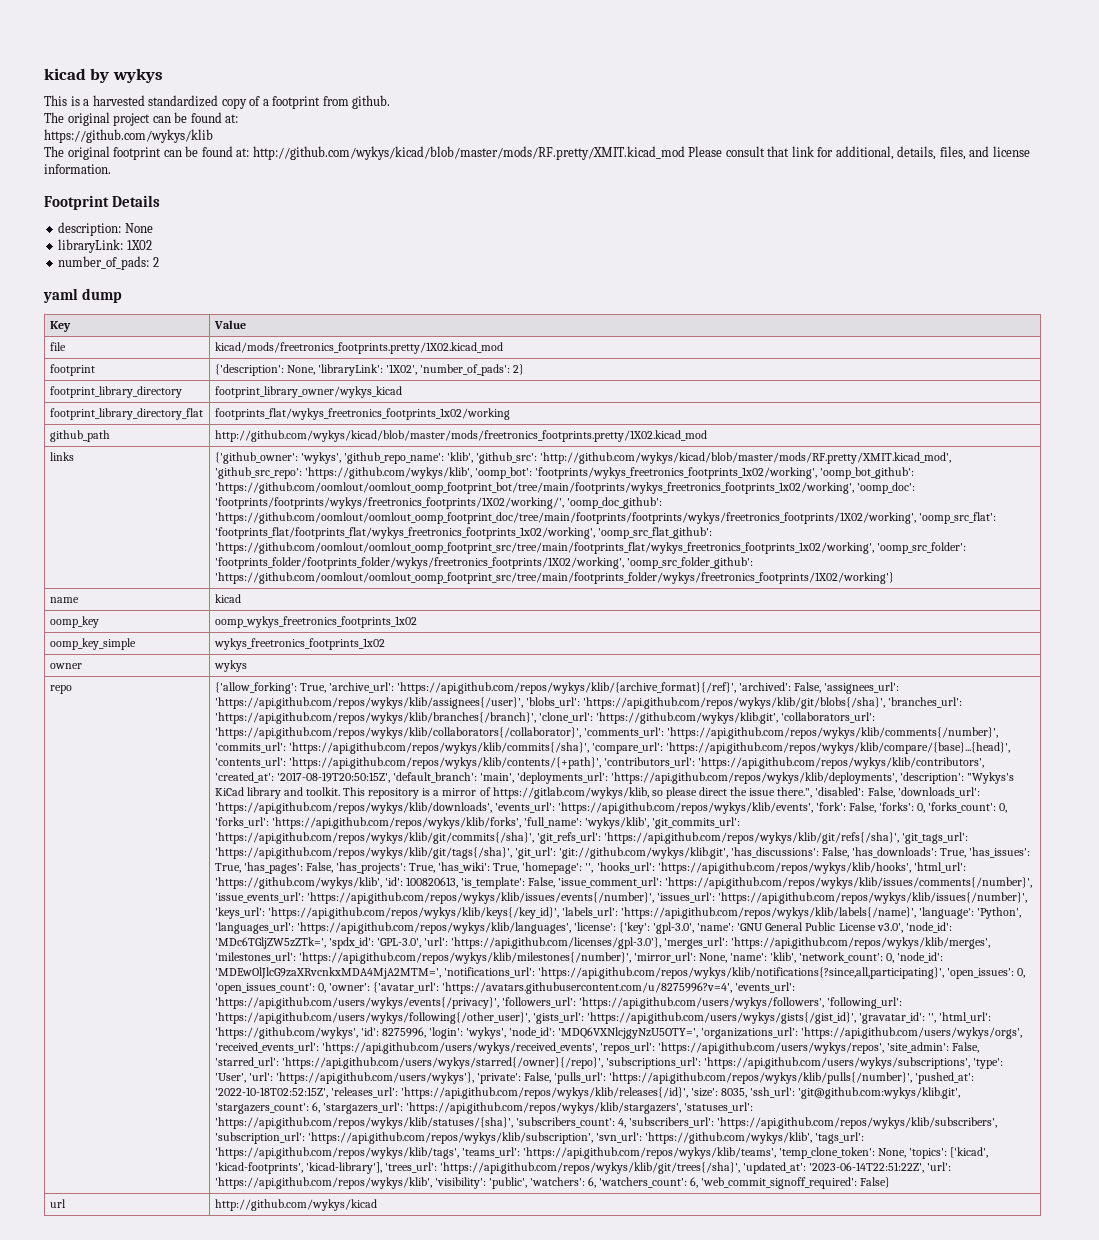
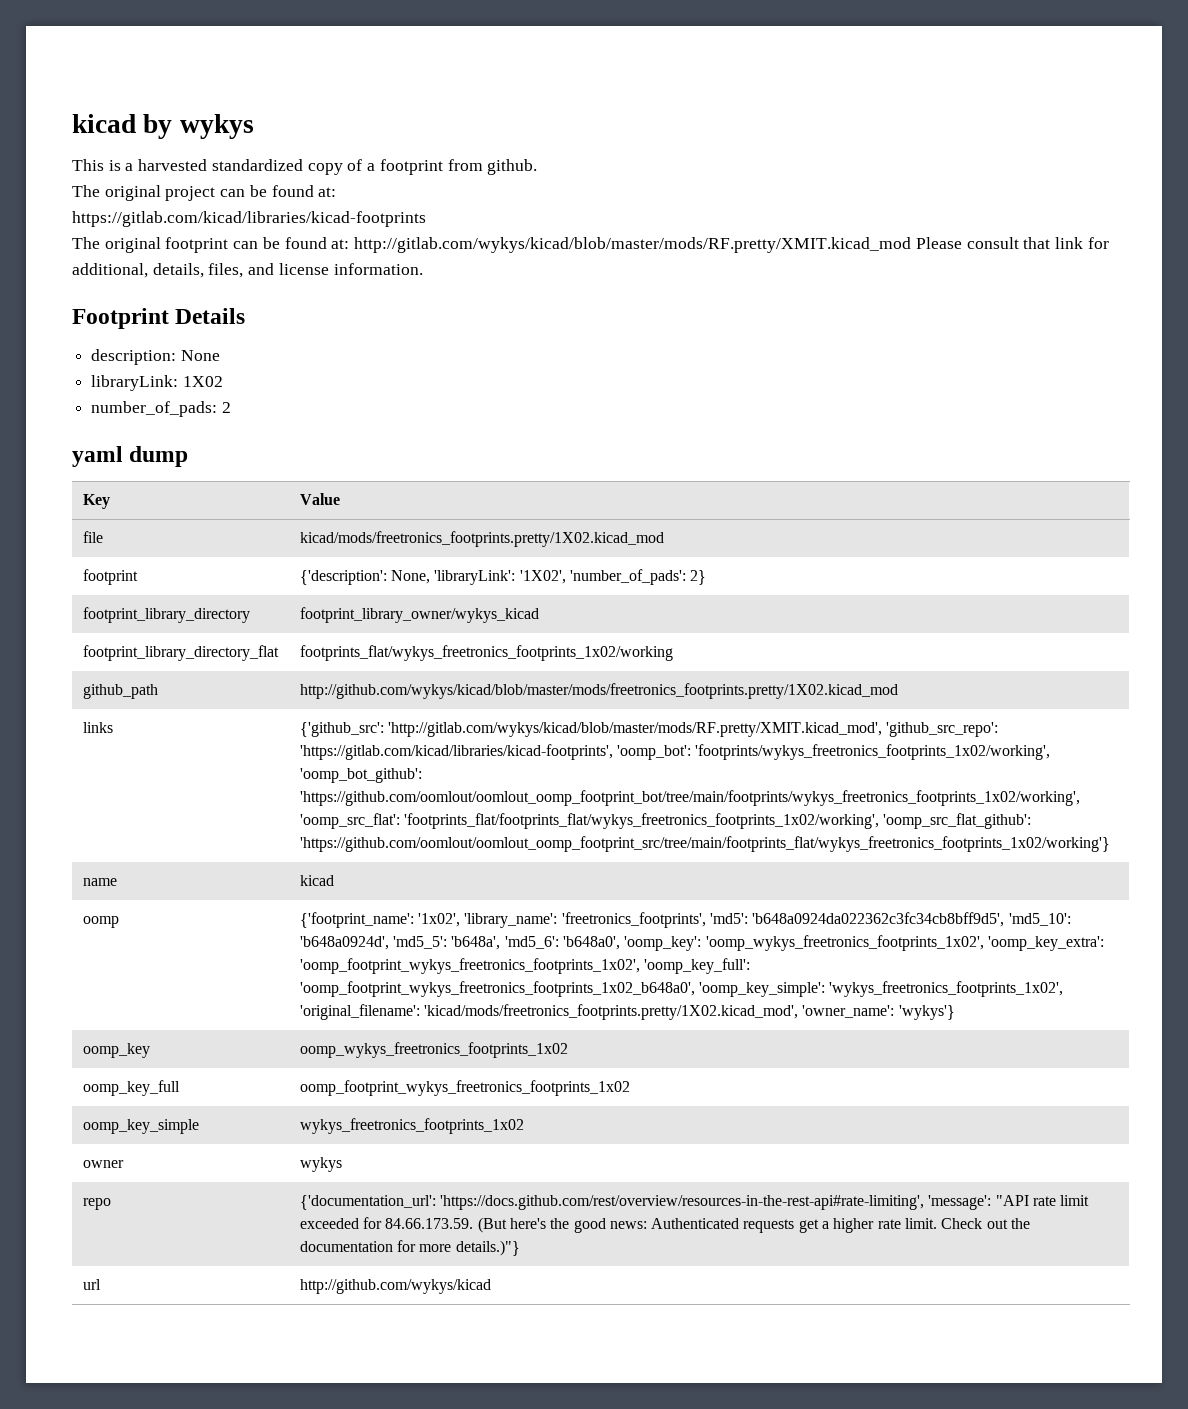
[44,129,213,143] https://github.com/wykys/klib -> [72,211,426,227] https://gitlab.com/kicad/libraries/kicad-footprints
[252,146,685,160] http://github.com/wykys/kicad/blob/master/mods/RF.pretty/XMIT.kicad_mod -> [354,237,912,253] http://gitlab.com/wykys/kicad/blob/master/mods/RF.pretty/XMIT.kicad_mod
[214,452,952,464] [214,467,915,479] [214,482,915,494] [214,497,662,509] [214,512,996,524] [214,527,712,539] [214,542,966,554] [214,557,753,569] [214,572,894,584] [49,597,79,603] [214,594,241,603] {'github_owner': 'wykys', 'github_repo_name': 'klib', 'github_src': 'http://github.com/wykys/kicad/blob/master/mods/RF.pretty/XMIT.kicad_mod', 'github_src_repo': 'https://github.com/wykys/klib', 'oomp_bot': 'footprints/wykys_freetronics_footprints_1x02/working', 'oomp_bot_github': 'https://github.com/oomlout/oomlout_oomp_footprint_bot/tree/main/footprints/wykys_freetronics_footprints_1x02/working', 'oomp_doc': 'footprints/footprints/wykys/freetronics_footprints/1X02/working/', 'oomp_doc_github': 'https://github.com/oomlout/oomlout_oomp_footprint_doc/tree/main/footprints/footprints/wykys/freetronics_footprints/1X02/working', 'oomp_src_flat': 'footprints_flat/footprints_flat/wykys_freetronics_footprints_1x02/working', 'oomp_src_flat_github': 'https://github.com/oomlout/oomlout_oomp_footprint_src/tree/main/footprints_flat/wykys_freetronics_footprints_1x02/working', 'oomp_src_folder': 'footprints_folder/footprints_folder/wykys/freetronics_footprints/1X02/working', 'oomp_src_folder_github': 'https://github.com/oomlout/oomlout_oomp_footprint_src/tree/main/footprints_folder/wykys/freetronics_footprints/1X02/working'} // name | kicad -> [299,722,999,737] [299,744,1051,760] [299,768,422,783] [299,790,1080,806] [299,813,1032,829] [299,836,1110,852] [82,878,117,886] [299,875,334,886] [82,916,119,928] [299,912,1071,928] [299,935,1104,951] [299,958,750,974] [299,981,1064,997] [299,1004,955,1020] {'github_src': 'http://gitlab.com/wykys/kicad/blob/master/mods/RF.pretty/XMIT.kicad_mod', 'github_src_repo': 'https://gitlab.com/kicad/libraries/kicad-footprints', 'oomp_bot': 'footprints/wykys_freetronics_footprints_1x02/working', 'oomp_bot_github': 'https://github.com/oomlout/oomlout_oomp_footprint_bot/tree/main/footprints/wykys_freetronics_footprints_1x02/working', 'oomp_src_flat': 'footprints_flat/footprints_flat/wykys_freetronics_footprints_1x02/working', 'oomp_src_flat_github': 'https://github.com/oomlout/oomlout_oomp_footprint_src/tree/main/footprints_flat/wykys_freetronics_footprints_1x02/working'} // name | kicad // oomp | {'footprint_name': '1x02', 'library_name': 'freetronics_footprints', 'md5': 'b648a0924da022362c3fc34cb8bff9d5', 'md5_10': 'b648a0924d', 'md5_5': 'b648a', 'md5_6': 'b648a0', 'oomp_key': 'oomp_wykys_freetronics_footprints_1x02', 'oomp_key_extra': 'oomp_footprint_wykys_freetronics_footprints_1x02', 'oomp_key_full': 'oomp_footprint_wykys_freetronics_footprints_1x02_b648a0', 'oomp_key_simple': 'wykys_freetronics_footprints_1x02', 'original_filename': 'kicad/mods/freetronics_footprints.pretty/1X02.kicad_mod', 'owner_name': 'wykys'}
(417, 622) none -> [82,1080,180,1096] [299,1080,630,1096] // oomp_key_full | oomp_footprint_wykys_freetronics_footprints_1x02
[214,682,900,694] [214,697,962,709] [214,712,875,724] [214,727,998,739] [214,742,1010,754] [214,757,984,769] [214,772,1015,784] [214,787,980,799] [214,802,1008,814] [214,817,741,829] [214,832,968,844] [214,847,1031,859] [214,862,966,874] [214,877,1033,889] [214,892,1027,904] [214,907,1022,919] [214,922,952,934] [214,937,991,949] [214,952,944,964] [214,967,1026,979] [214,982,796,994] [214,997,902,1009] [214,1012,992,1024] [214,1027,1023,1039] [214,1042,980,1054] [214,1057,1004,1069] [214,1072,975,1084] [214,1087,961,1099] [214,1102,754,1114] [214,1117,998,1129] [214,1132,865,1144] [214,1147,989,1159] [214,1162,952,1174] [214,1177,891,1189] {'allow_forking': True, 'archive_url': 'https://api.github.com/repos/wykys/klib/{archive_format}{/ref}', 'archived': False, 'assignees_url': 'https://api.github.com/repos/wykys/klib/assignees{/user}', 'blobs_url': 'https://api.github.com/repos/wykys/klib/git/blobs{/sha}', 'branches_url': 'https://api.github.com/repos/wykys/klib/branches{/branch}', 'clone_url': 'https://github.com/wykys/klib.git', 'collaborators_url': 'https://api.github.com/repos/wykys/klib/collaborators{/collaborator}', 'comments_url': 'https://api.github.com/repos/wykys/klib/comments{/number}', 'commits_url': 'https://api.github.com/repos/wykys/klib/commits{/sha}', 'compare_url': 'https://api.github.com/repos/wykys/klib/compare/{base}...{head}', 'contents_url': 'https://api.github.com/repos/wykys/klib/contents/{+path}', 'contributors_url': 'https://api.github.com/repos/wykys/klib/contributors', 'created_at': '2017-08-19T20:50:15Z', 'default_branch': 'main', 'deployments_url': 'https://api.github.com/repos/wykys/klib/deployments', 'description': "Wykys's KiCad library and toolkit. This repository is a mirror of https://gitlab.com/wykys/klib, so please direct the issue there.", 'disabled': False, 'downloads_url': 'https://api.github.com/repos/wykys/klib/downloads', 'events_url': 'https://api.github.com/repos/wykys/klib/events', 'fork': False, 'forks': 0, 'forks_count': 0, 'forks_url': 'https://api.github.com/repos/wykys/klib/forks', 'full_name': 'wykys/klib', 'git_commits_url': 'https://api.github.com/repos/wykys/klib/git/commits{/sha}', 'git_refs_url': 'https://api.github.com/repos/wykys/klib/git/refs{/sha}', 'git_tags_url': 'https://api.github.com/repos/wykys/klib/git/tags{/sha}', 'git_url': 'git://github.com/wykys/klib.git', 'has_discussions': False, 'has_downloads': True, 'has_issues': True, 'has_pages': False, 'has_projects': True, 'has_wiki': True, 'homepage': '', 'hooks_url': 'https://api.github.com/repos/wykys/klib/hooks', 'html_url': 'https://github.com/wykys/klib', 'id': 100820613, 'is_template': False, 'issue_comment_url': 'https://api.github.com/repos/wykys/klib/issues/comments{/number}', 'issue_events_url': 'https://api.github.com/repos/wykys/klib/issues/events{/number}', 'issues_url': 'https://api.github.com/repos/wykys/klib/issues{/number}', 'keys_url': 'https://api.github.com/repos/wykys/klib/keys{/key_id}', 'labels_url': 'https://api.github.com/repos/wykys/klib/labels{/name}', 'language': 'Python', 'languages_url': 'https://api.github.com/repos/wykys/klib/languages', 'license': {'key': 'gpl-3.0', 'name': 'GNU General Public License v3.0', 'node_id': 'MDc6TGljZW5zZTk=', 'spdx_id': 'GPL-3.0', 'url': 'https://api.github.com/licenses/gpl-3.0'}, 'merges_url': 'https://api.github.com/repos/wykys/klib/merges', 'milestones_url': 'https://api.github.com/repos/wykys/klib/milestones{/number}', 'mirror_url': None, 'name': 'klib', 'network_count': 0, 'node_id': 'MDEwOlJlcG9zaXRvcnkxMDA4MjA2MTM=', 'notifications_url': 'https://api.github.com/repos/wykys/klib/notifications{?since,all,participating}', 'open_issues': 0, 'open_issues_count': 0, 'owner': {'avatar_url': 'https://avatars.githubusercontent.com/u/8275996?v=4', 'events_url': 'https://api.github.com/users/wykys/events{/privacy}', 'followers_url': 'https://api.github.com/users/wykys/followers', 'following_url': 'https://api.github.com/users/wykys/following{/other_user}', 'gists_url': 'https://api.github.com/users/wykys/gists{/gist_id}', 'gravatar_id': '', 'html_url': 'https://github.com/wykys', 'id': 8275996, 'login': 'wykys', 'node_id': 'MDQ6VXNlcjgyNzU5OTY=', 'organizations_url': 'https://api.github.com/users/wykys/orgs', 'received_events_url': 'https://api.github.com/users/wykys/received_events', 'repos_url': 'https://api.github.com/users/wykys/repos', 'site_admin': False, 'starred_url': 'https://api.github.com/users/wykys/starred{/owner}{/repo}', 'subscriptions_url': 'https://api.github.com/users/wykys/subscriptions', 'type': 'User', 'url': 'https://api.github.com/users/wykys'}, 'private': False, 'pulls_url': 'https://api.github.com/repos/wykys/klib/pulls{/number}', 'pushed_at': '2022-10-18T02:52:15Z', 'releases_url': 'https://api.github.com/repos/wykys/klib/releases{/id}', 'size': 8035, 'ssh_url': 'git@github.com:wykys/klib.git', 'stargazers_count': 6, 'stargazers_url': 'https://api.github.com/repos/wykys/klib/stargazers', 'statuses_url': 'https://api.github.com/repos/wykys/klib/statuses/{sha}', 'subscribers_count': 4, 'subscribers_url': 'https://api.github.com/repos/wykys/klib/subscribers', 'subscription_url': 'https://api.github.com/repos/wykys/klib/subscription', 'svn_url': 'https://github.com/wykys/klib', 'tags_url': 'https://api.github.com/repos/wykys/klib/tags', 'teams_url': 'https://api.github.com/repos/wykys/klib/teams', 'temp_clone_token': None, 'topics': ['kicad', 'kicad-footprints', 'kicad-library'], 'trees_url': 'https://api.github.com/repos/wykys/klib/git/trees{/sha}', 'updated_at': '2023-06-14T22:51:22Z', 'url': 'https://api.github.com/repos/wykys/klib', 'visibility': 'public', 'watchers': 6, 'watchers_count': 6, 'web_commit_signoff_required': False} -> [299,1195,1090,1210] [299,1217,1031,1233] [299,1240,520,1256] {'documentation_url': 'https://docs.github.com/rest/overview/resources-in-the-rest-api#rate-limiting', 'message': "API rate limit exceeded for 84.66.173.59. (But here's the good news: Authenticated requests get a higher rate limit. Check out the documentation for more details.)"}

